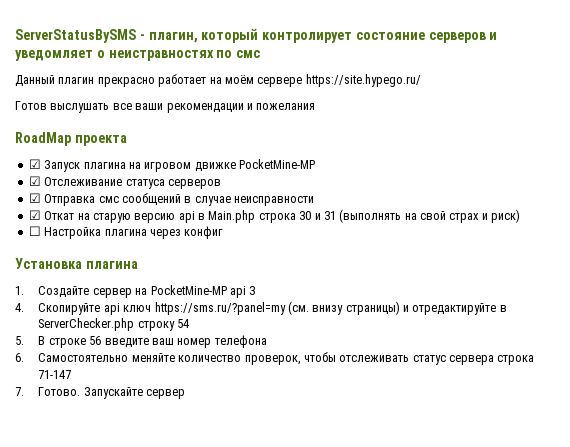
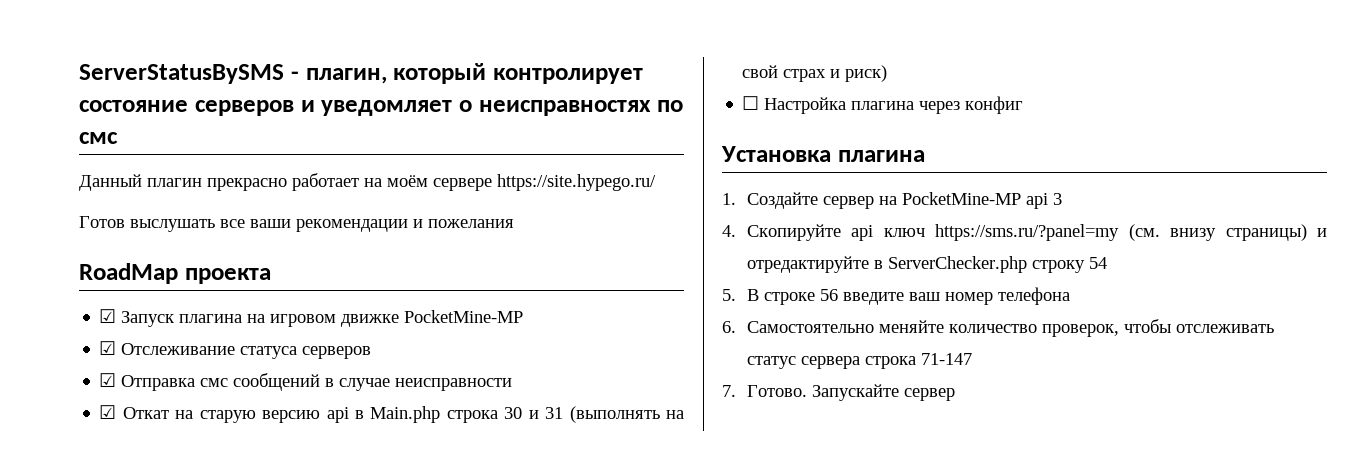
[108,50,214,61] неистравностях -> [478,100,651,116] неисправностях

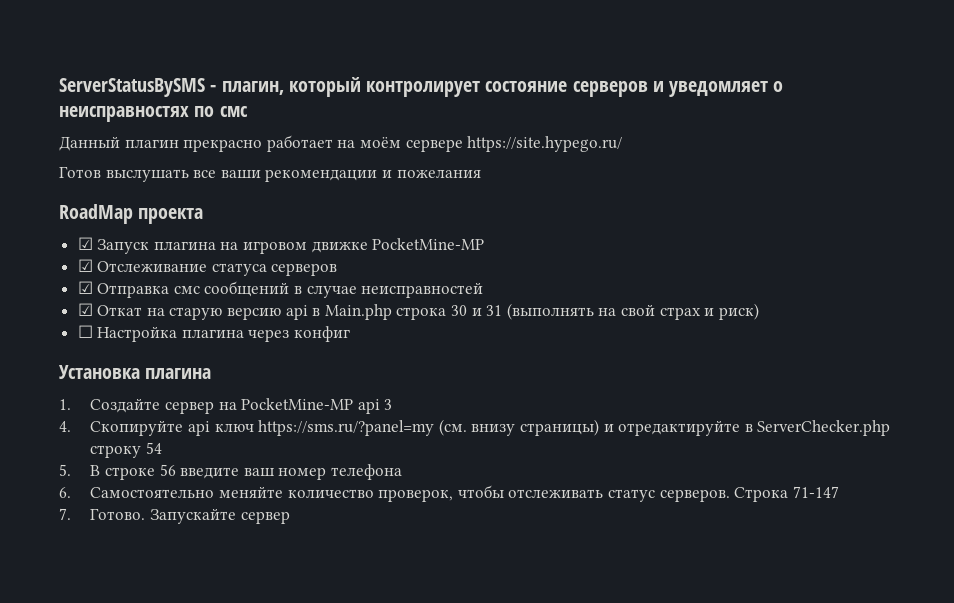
[395,378,513,391] неисправности -> [361,282,484,298] неисправностей
[800,356,916,369] сервера строка -> [659,487,789,502] серверов. Строка

